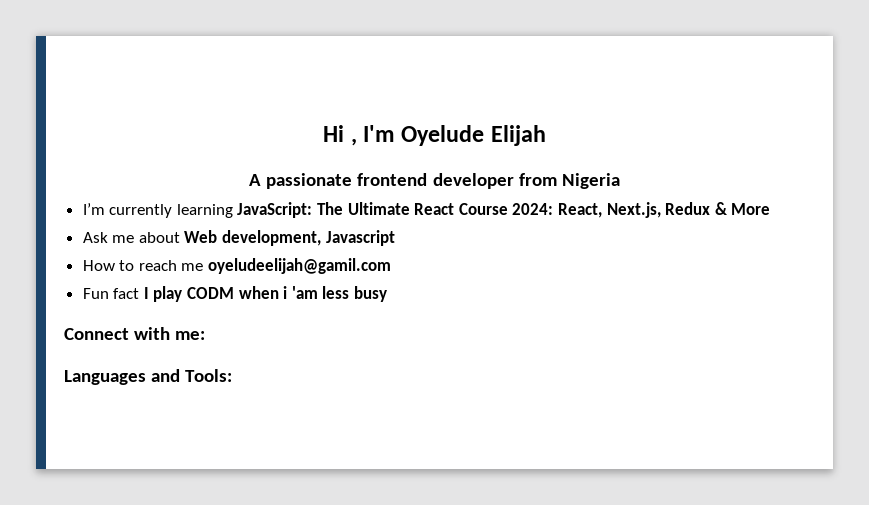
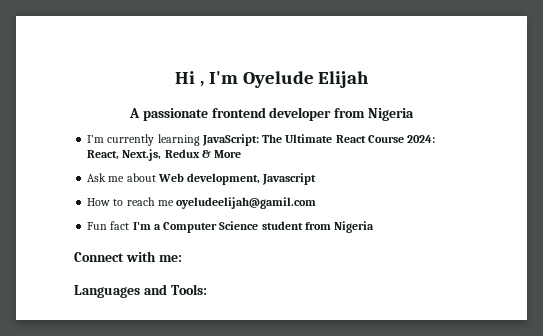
[143,286,388,302] I play CODM when i 'am less busy -> [132,221,375,233] I'm a Computer Science student from Nigeria

